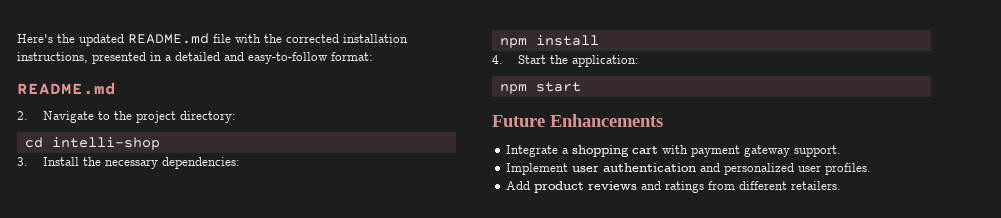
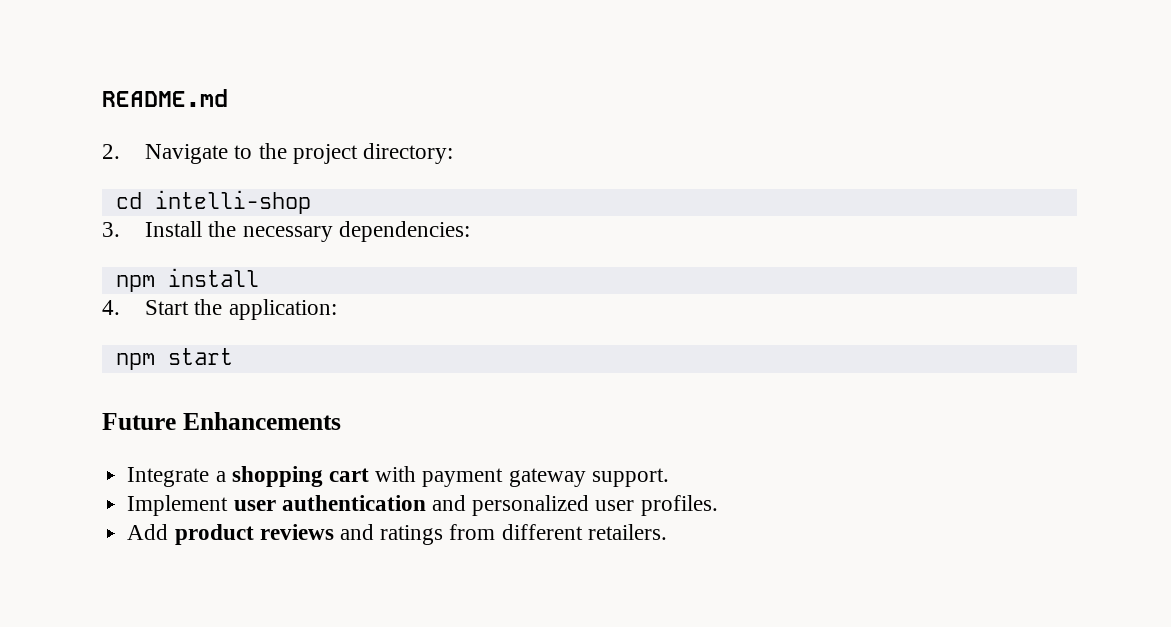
[17,33,408,46] [17,52,373,64] Here's the updated README.md file with the corrected installation instructions, presented in a detailed and easy-to-follow format: // -> (102, 98) none

